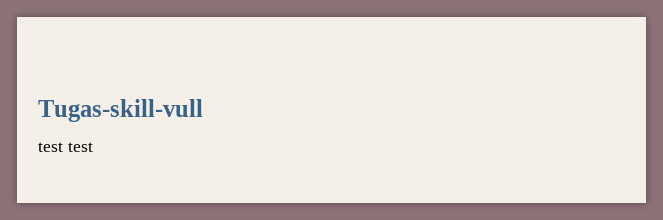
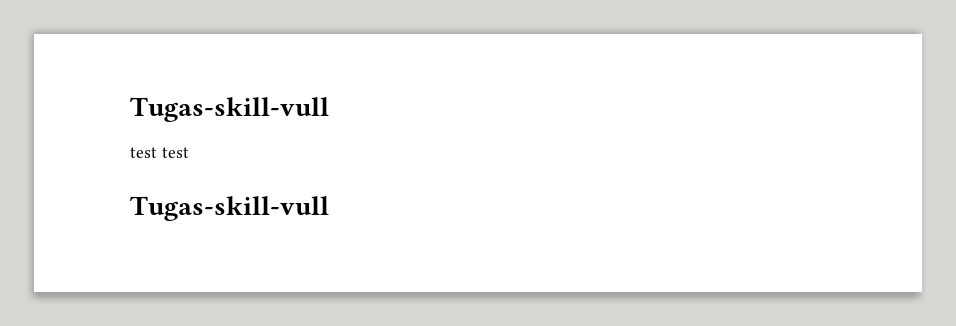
(93, 147) none -> [130,196,329,221] // Tugas-skill-vull

